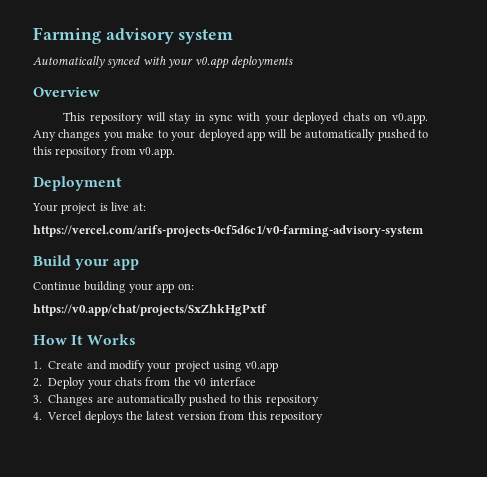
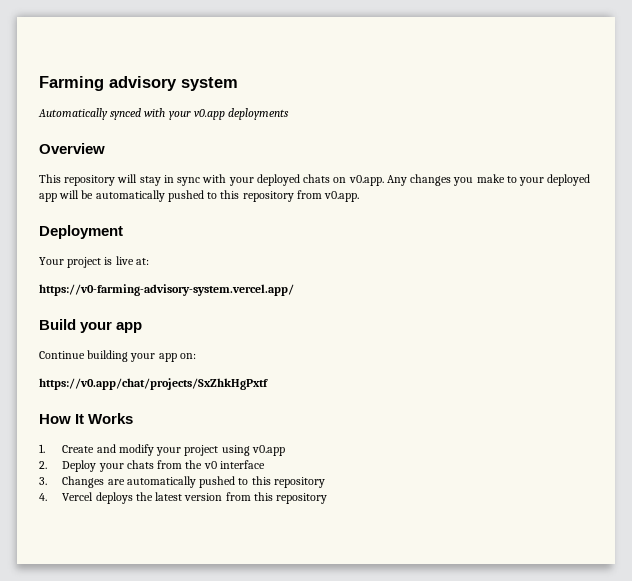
[33,225,424,237] https://vercel.com/arifs-projects-0cf5d6c1/v0-farming-advisory-system -> [39,284,294,296] https://v0-farming-advisory-system.vercel.app/

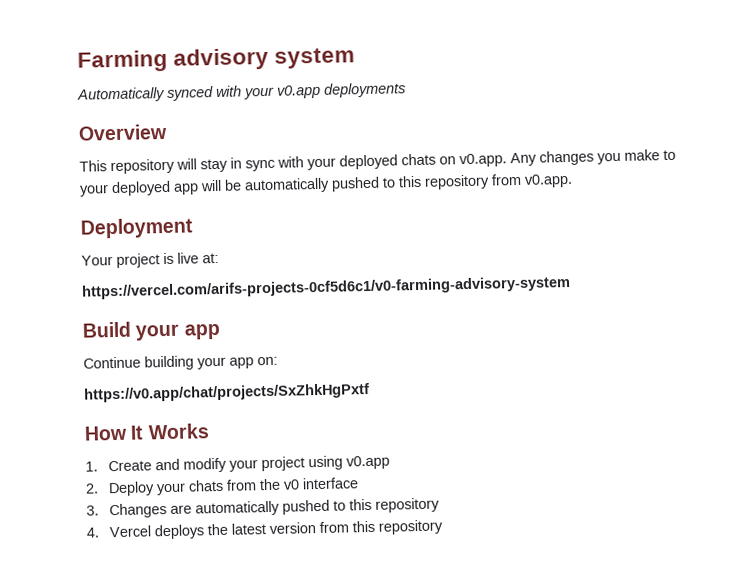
[39,284,294,296] https://v0-farming-advisory-system.vercel.app/ -> [81,275,571,300] https://vercel.com/arifs-projects-0cf5d6c1/v0-farming-advisory-system

